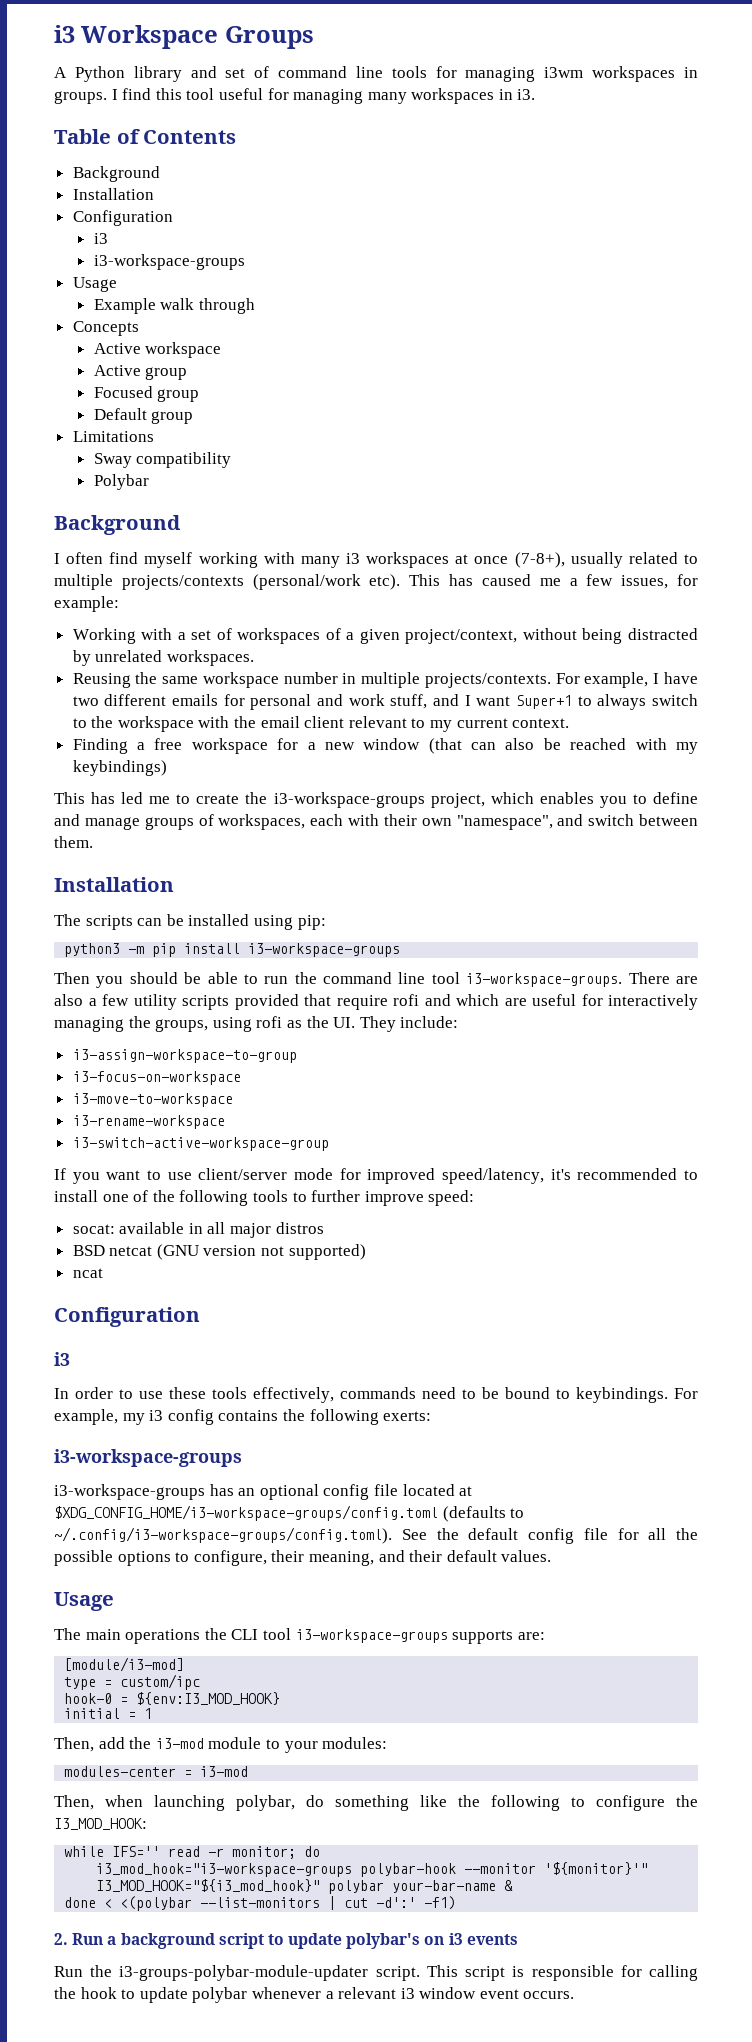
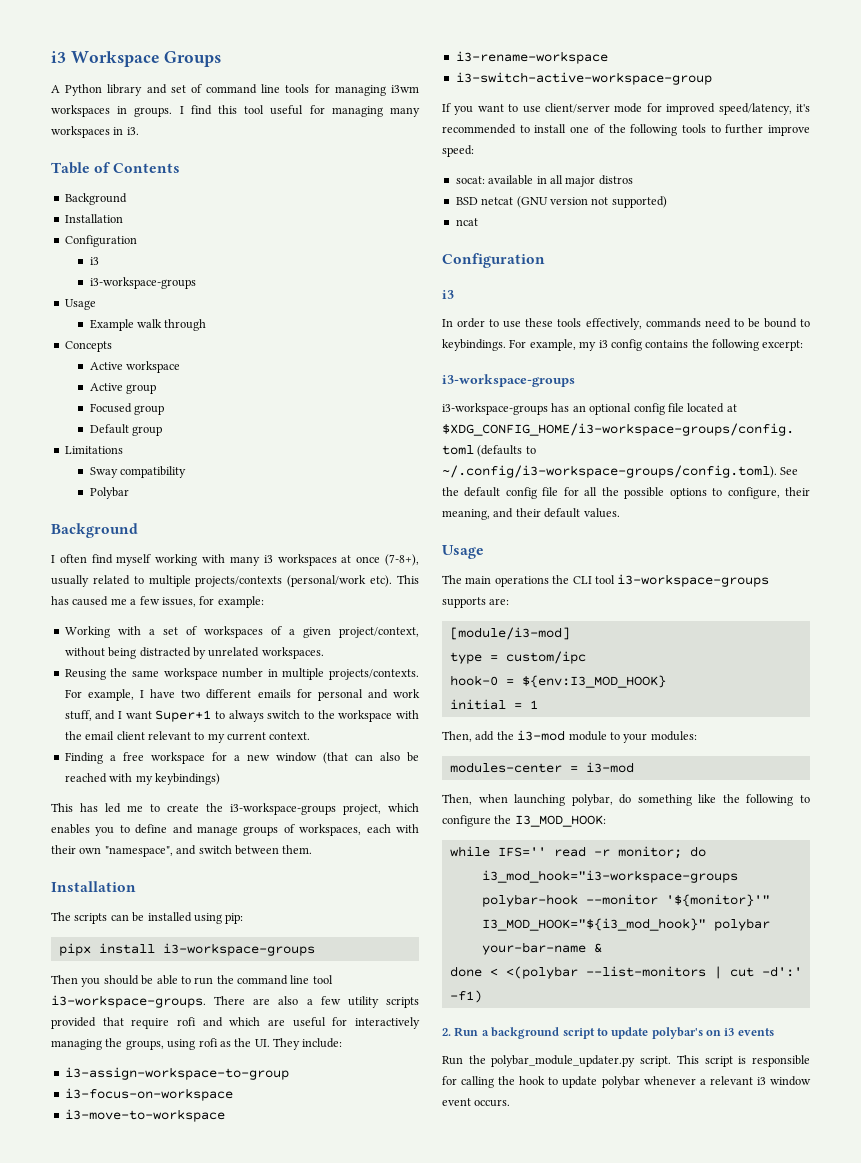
[64,943,177,957] python3 -m pip -> [58,943,91,956] pipx
[383,1411,432,1421] exerts: -> [762,340,804,351] excerpt:
[119,1965,369,1981] i3-groups-polybar-module-updater -> [491,1055,636,1067] polybar_module_updater.py

